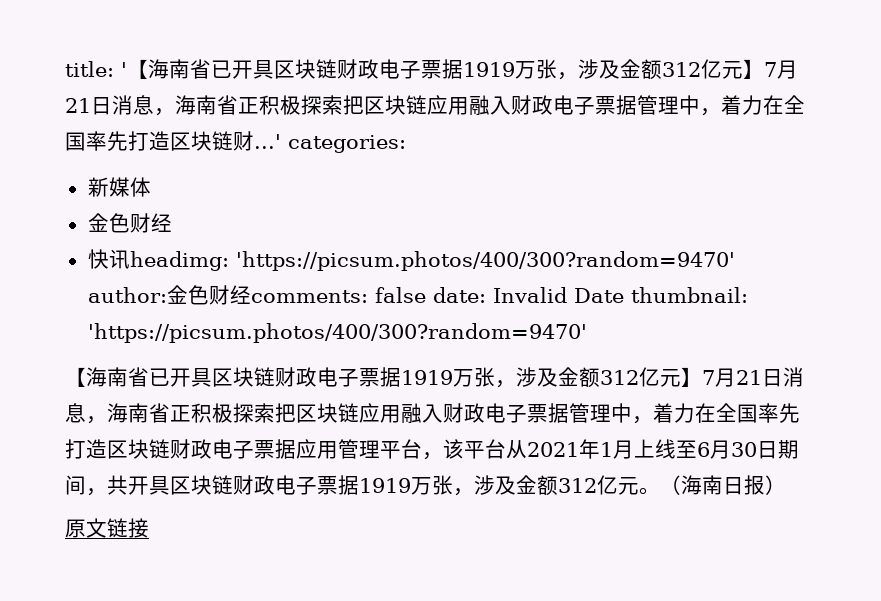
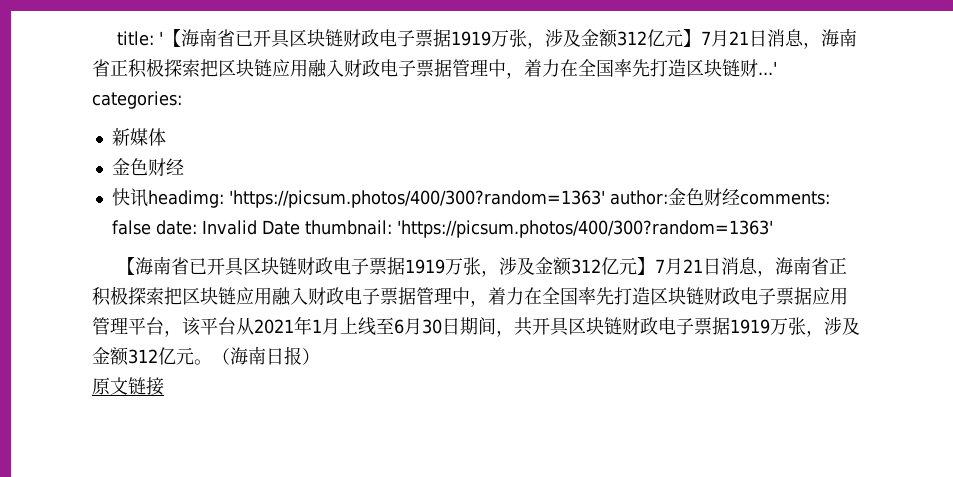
[235,251,735,271] 'https://picsum.photos/400/300?random=9470' -> [228,190,605,208] 'https://picsum.photos/400/300?random=1363'
[87,323,587,343] 'https://picsum.photos/400/300?random=9470' -> [396,220,773,238] 'https://picsum.photos/400/300?random=1363'

